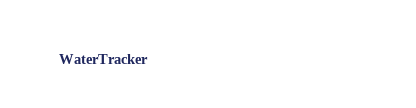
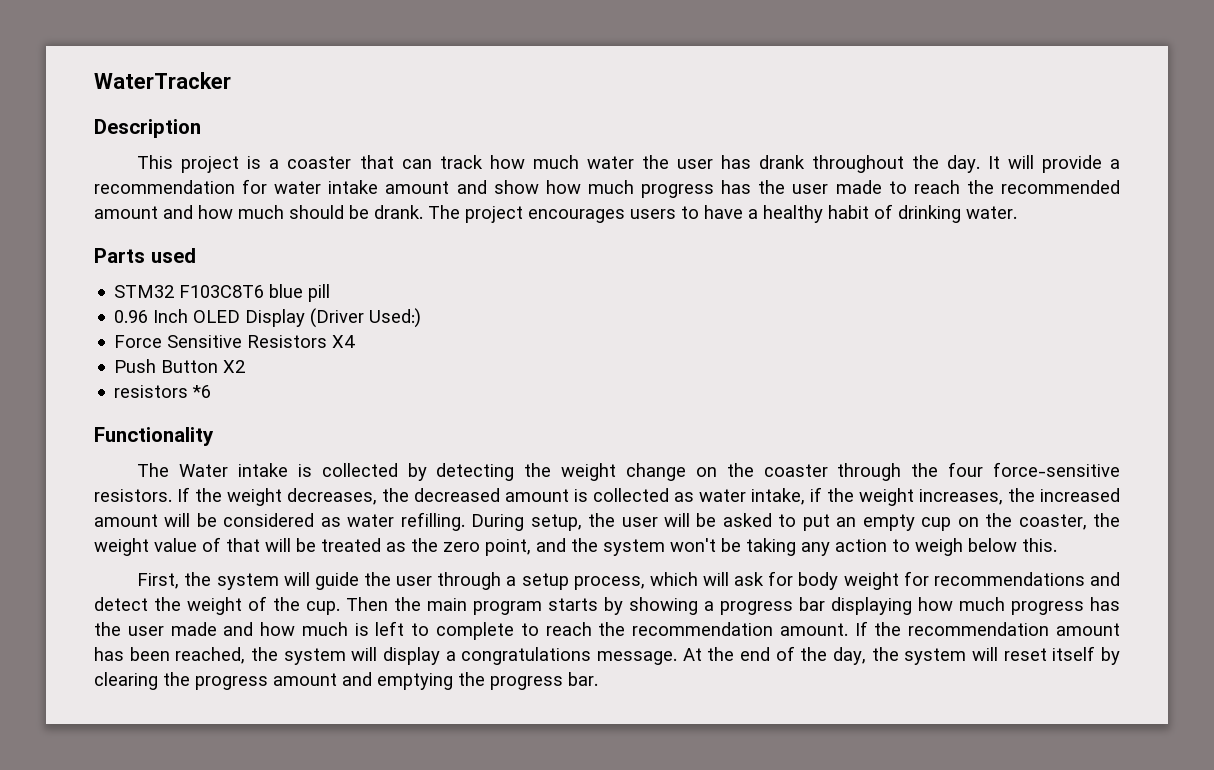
(148, 59) none -> [94,119,201,138] [137,155,1121,173] [94,179,1120,198] [94,204,1017,223] [94,248,196,263] [114,284,331,302] [114,308,422,328] [114,335,356,348] [114,359,246,373] [114,385,212,398] [94,427,214,446] [137,462,1121,481] [94,487,1120,506] [94,512,1121,531] [94,537,1057,556] [137,571,1121,590] [94,596,1120,615] [94,621,1121,640] [94,646,1120,665] [94,672,598,690] // Description // This project is a coaster that can track how much water the user has drank throughout the day. It will provide a recommendation for water intake amount and show how much progress has the user made to reach the recommended amount and how much should be drank. The project encourages users to have a healthy habit of drinking water. // Parts used // STM32 F103C8T6 blue pill // 0.96 Inch OLED Display (Driver Used:) // Force Sensitive Resistors X4 // Push Button X2 // resistors *6 // Functionality // The Water intake is collected by detecting the weight change on the coaster through the four force-sensitive resistors. If the weight decreases, the decreased amount is collected as water intake, if the weight increases, the increased amount will be considered as water refilling. During setup, the user will be asked to put an empty cup on the coaster, the weight value of that will be treated as the zero point, and the system won't be taking any action to weigh below this. // First, the system will guide the user through a setup process, which will ask for body weight for recommendations and detect the weight of the cup. Then the main program starts by showing a progress bar displaying how much progress has the user made and how much is left to complete to reach the recommendation amount. If the recommendation amount has been reached, the system will display a congratulations message. At the end of the day, the system will reset itself by clearing the progress amount and emptying the progress bar.

